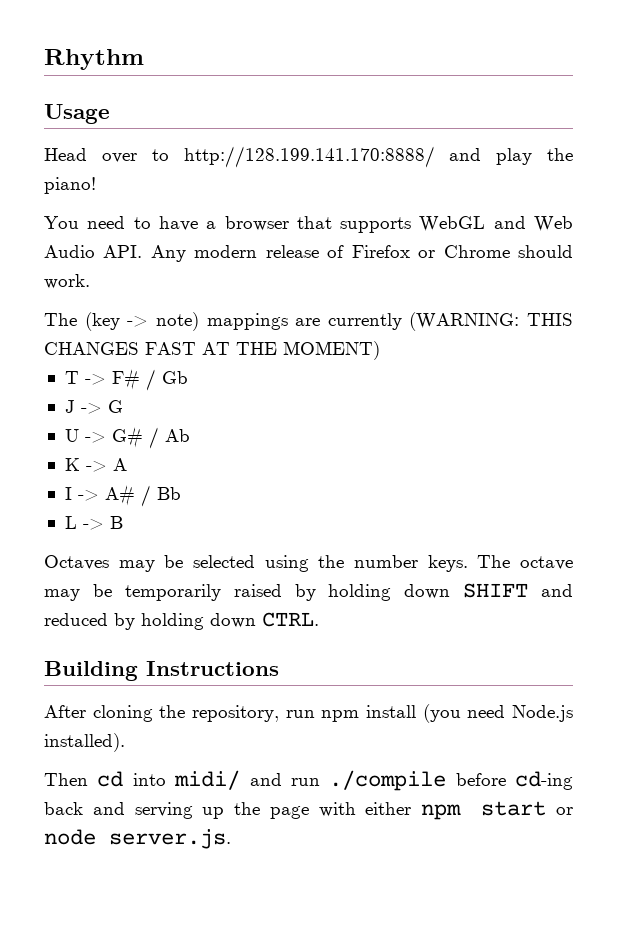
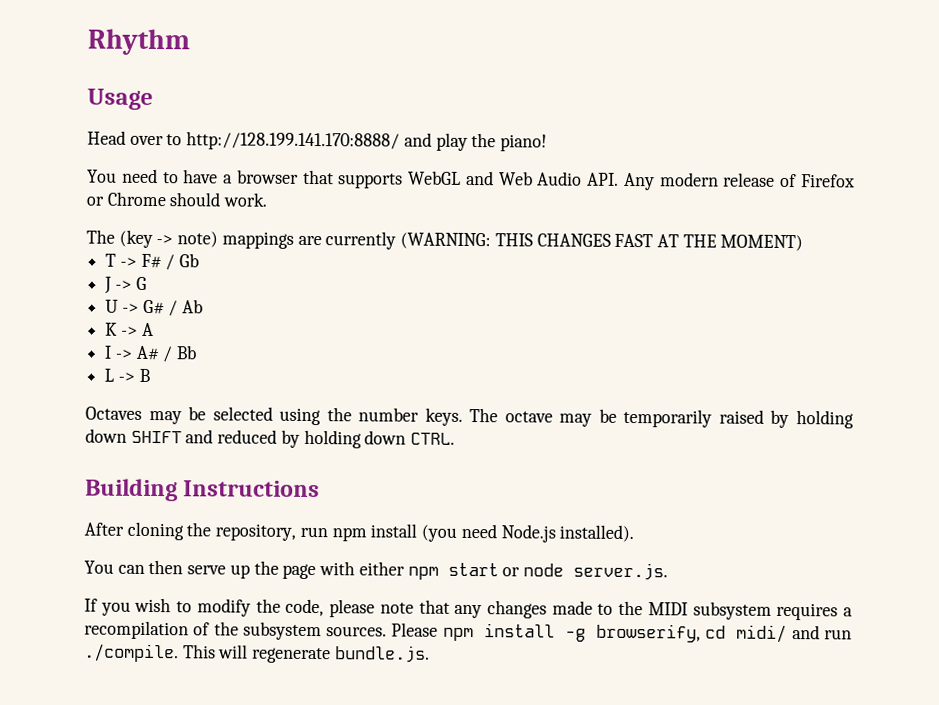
[44,770,573,791] [44,802,193,819] Then cd into midi/ and run ./compile before cd-ing back and serving -> [84,559,227,575] You can then serve
(231, 839) none -> [84,597,853,621] [84,620,853,644] [84,643,430,664] // If you wish to modify the code, please note that any changes made to the MIDI subsystem requires a recompilation of the subsystem sources. Please npm install -g browserify, cd midi/ and run ./compile. This will regenerate bundle.js.

